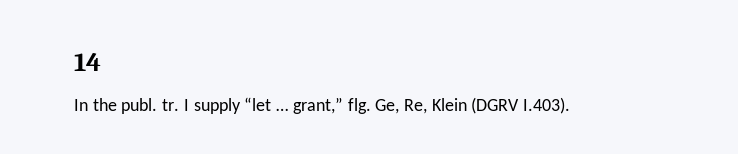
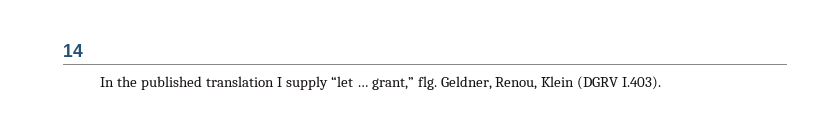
[121,98,180,114] publ. tr. -> [141,76,275,90] published translation
[375,99,427,114] Ge, Re, -> [440,76,538,90] Geldner, Renou,

